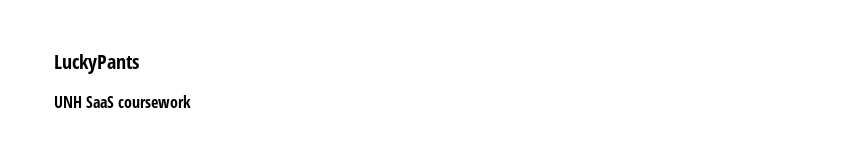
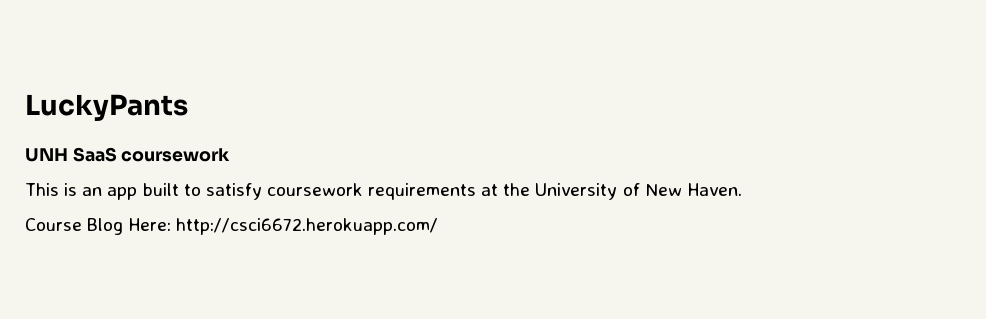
(192, 101) none -> [25,183,742,200] [25,218,439,235] // This is an app built to satisfy coursework requirements at the University of New Haven. // Course Blog Here: http://csci6672.herokuapp.com/

